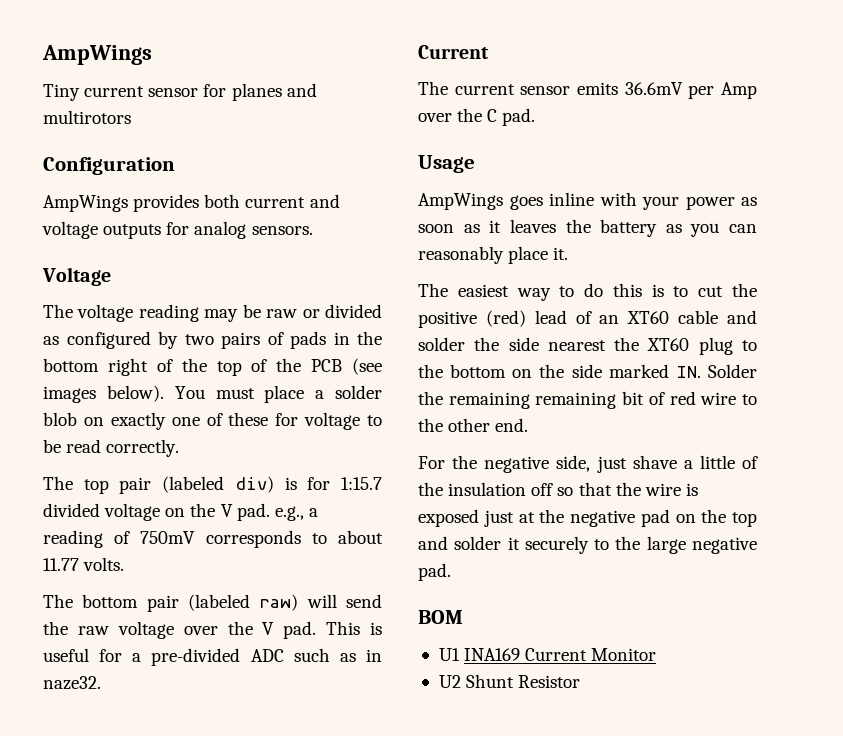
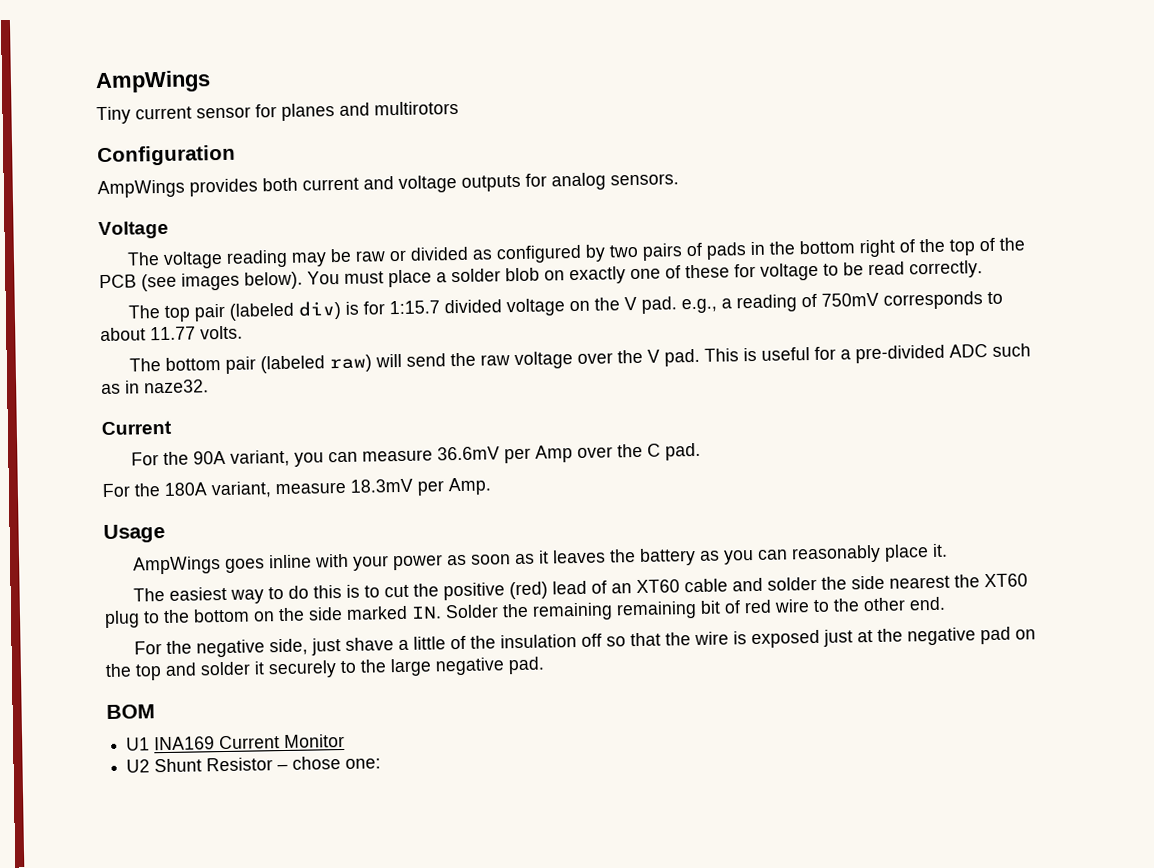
[418,81,618,95] The current sensor emits -> [130,449,433,467] For the 90A variant, you can measure
(536, 117) none -> [102,477,492,499] // For the 180A variant, measure 18.3mV per Amp.
(581, 681) none -> [277,756,382,771] – chose one:

